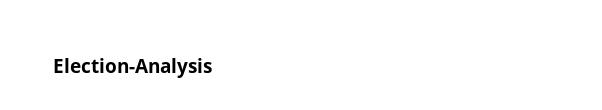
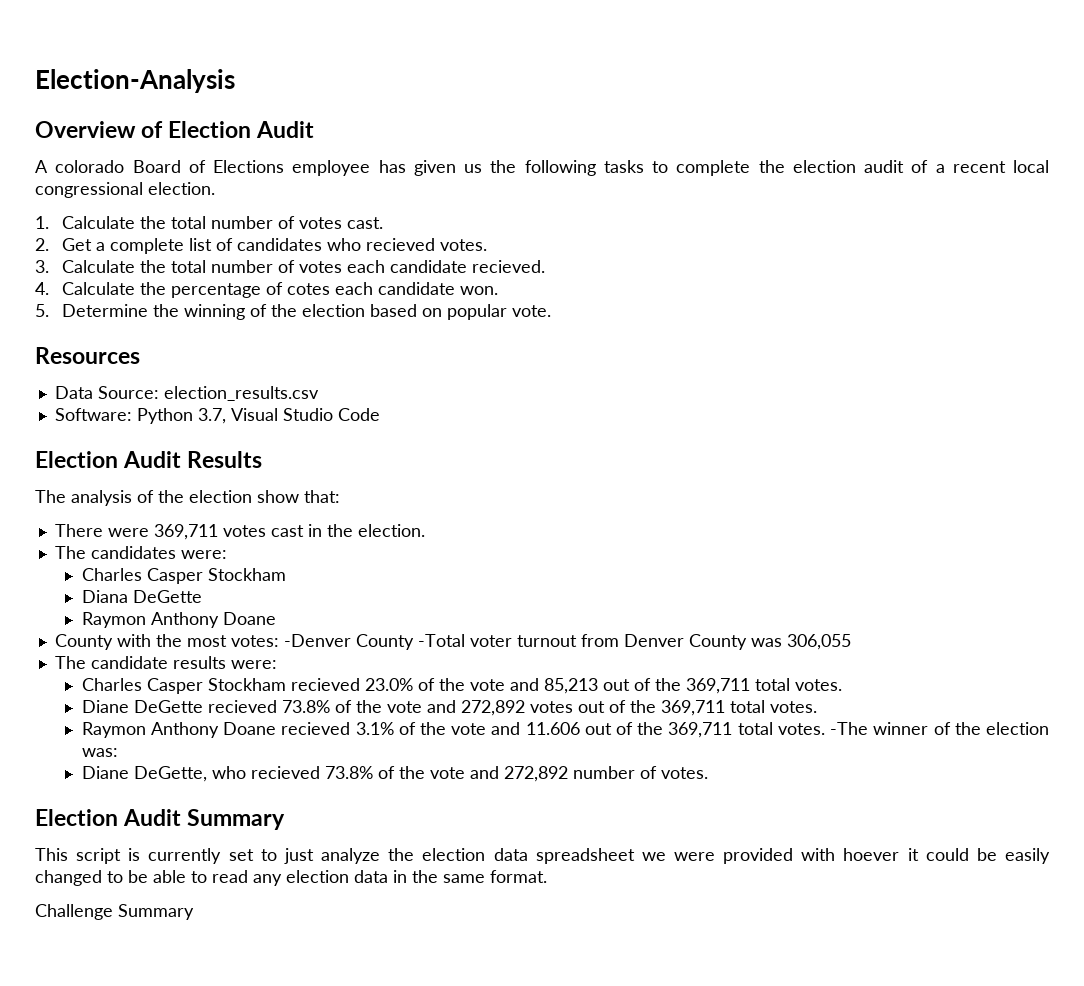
(212, 68) none -> [35,121,315,138] [35,160,1049,176] [35,182,215,198] [35,216,383,229] [35,238,487,254] [35,260,545,273] [35,282,498,298] [35,304,551,320] [35,347,140,364] [54,386,319,401] [54,408,380,424] [35,451,263,468] [35,490,340,506] [54,524,425,540] [54,546,227,559] [81,568,286,584] [81,590,202,603] [81,612,276,628] [54,634,851,650] [54,656,277,669] [81,678,842,694] [81,700,817,716] [81,722,1049,738] [81,748,118,757] [81,766,708,782] [35,809,286,830] [35,848,1050,864] [35,870,547,886] [35,904,194,920] // Overview of Election Audit // A colorado Board of Elections employee has given us the following tasks to complete the election audit of a recent local congressional election. // 1. Calculate the total number of votes cast. // 2. Get a complete list of candidates who recieved votes. // 3. Calculate the total number of votes each candidate recieved. // 4. Calculate the percentage of cotes each candidate won. // 5. Determine the winning of the election based on popular vote. // Resources // Data Source: election_results.csv // Software: Python 3.7, Visual Studio Code // Election Audit Results // The analysis of the election show that: // There were 369,711 votes cast in the election. // The candidates were: // Charles Casper Stockham // Diana DeGette // Raymon Anthony Doane // County with the most votes: -Denver County -Total voter turnout from Denver County was 306,055 // The candidate results were: // Charles Casper Stockham recieved 23.0% of the vote and 85,213 out of the 369,711 total votes. // Diane DeGette recieved 73.8% of the vote and 272,892 votes out of the 369,711 total votes. // Raymon Anthony Doane recieved 3.1% of the vote and 11.606 out of the 369,711 total votes. -The winner of the election was: // Diane DeGette, who recieved 73.8% of the vote and 272,892 number of votes. // Election Audit Summary // This script is currently set to just analyze the election data spreadsheet we were provided with hoever it could be easily changed to be able to read any election data in the same format. // Challenge Summary

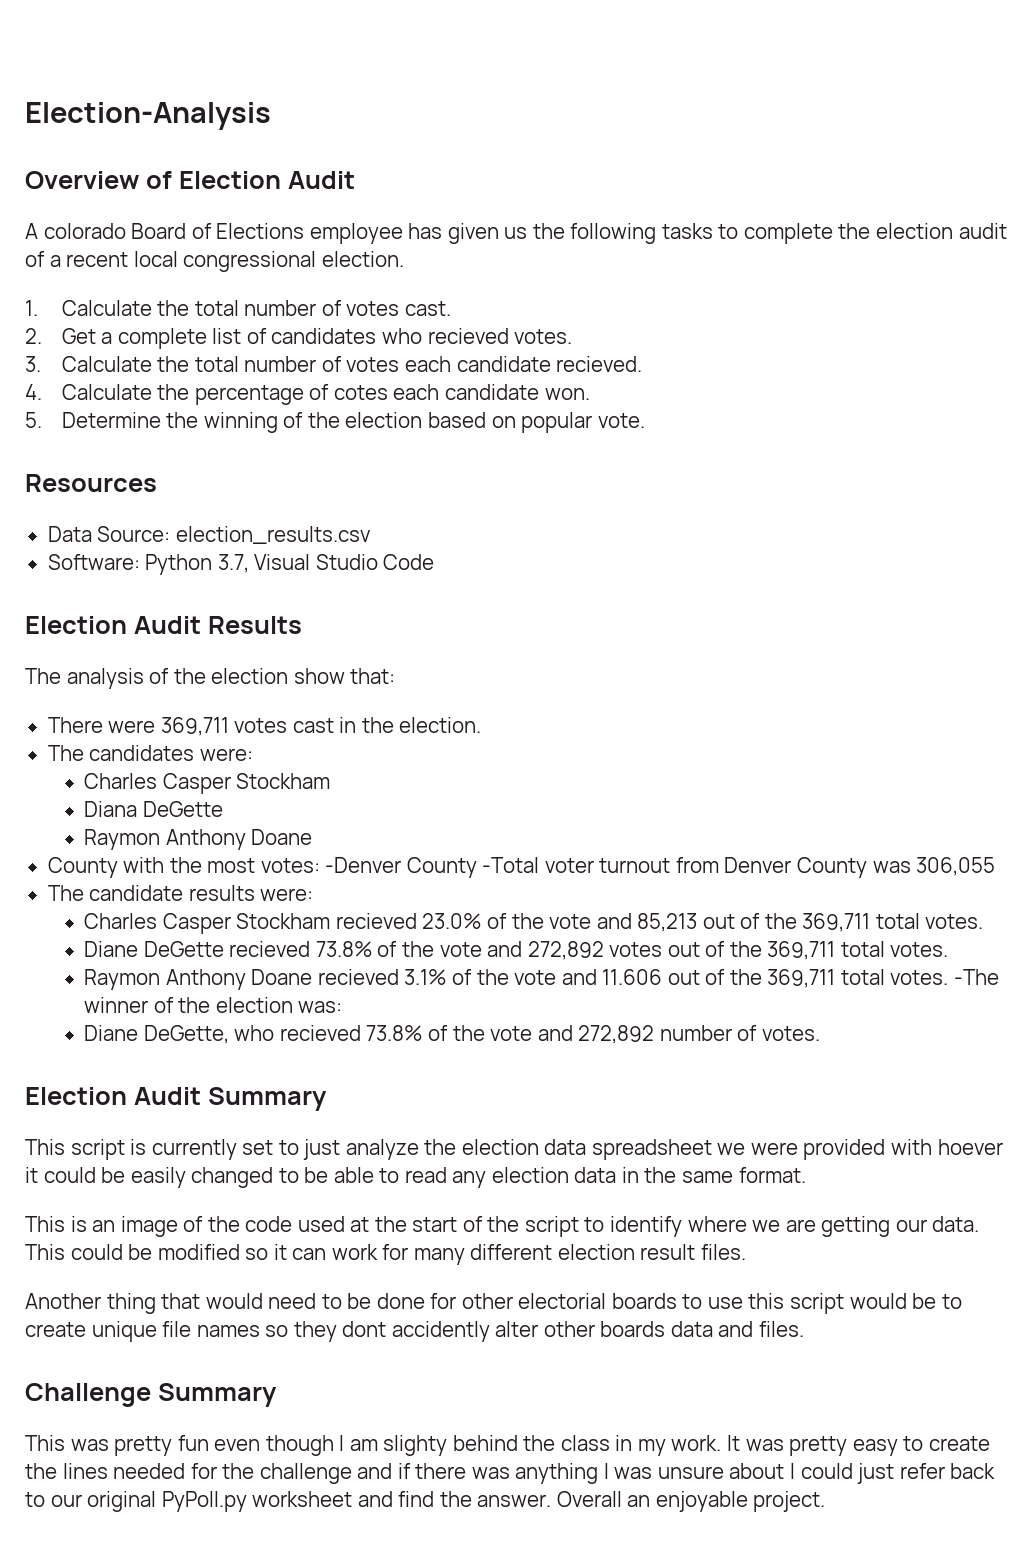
[35,904,194,920] Challenge Summary -> [25,1216,980,1237] [25,1244,746,1265] [25,1293,962,1314] [25,1321,804,1342] [25,1383,277,1407] [25,1435,990,1456] [25,1463,996,1484] [25,1491,826,1512] This is an image of the code used at the start of the script to identify where we are getting our data. This could be modified so it can work for many different election result files. // Another thing that would need to be done for other electorial boards to use this script would be to create unique file names so they dont accidently alter other boards data and files. // Challenge Summary // This was pretty fun even though I am slighty behind the class in my work. It was pretty easy to create the lines needed for the challenge and if there was anything I was unsure about I could just refer back to our original PyPoll.py worksheet and find the answer. Overall an enjoyable project.

